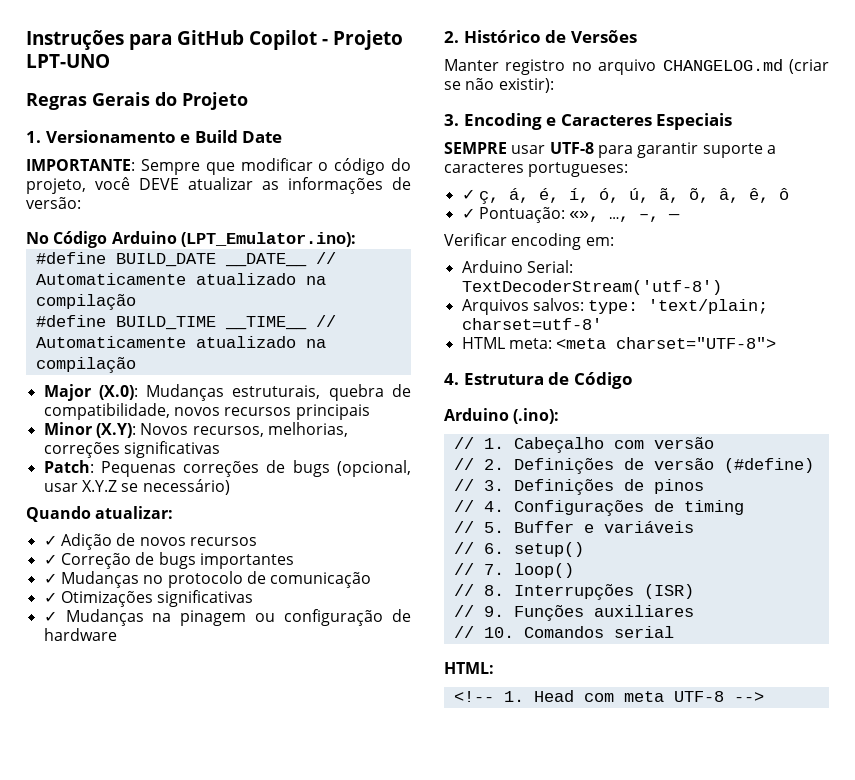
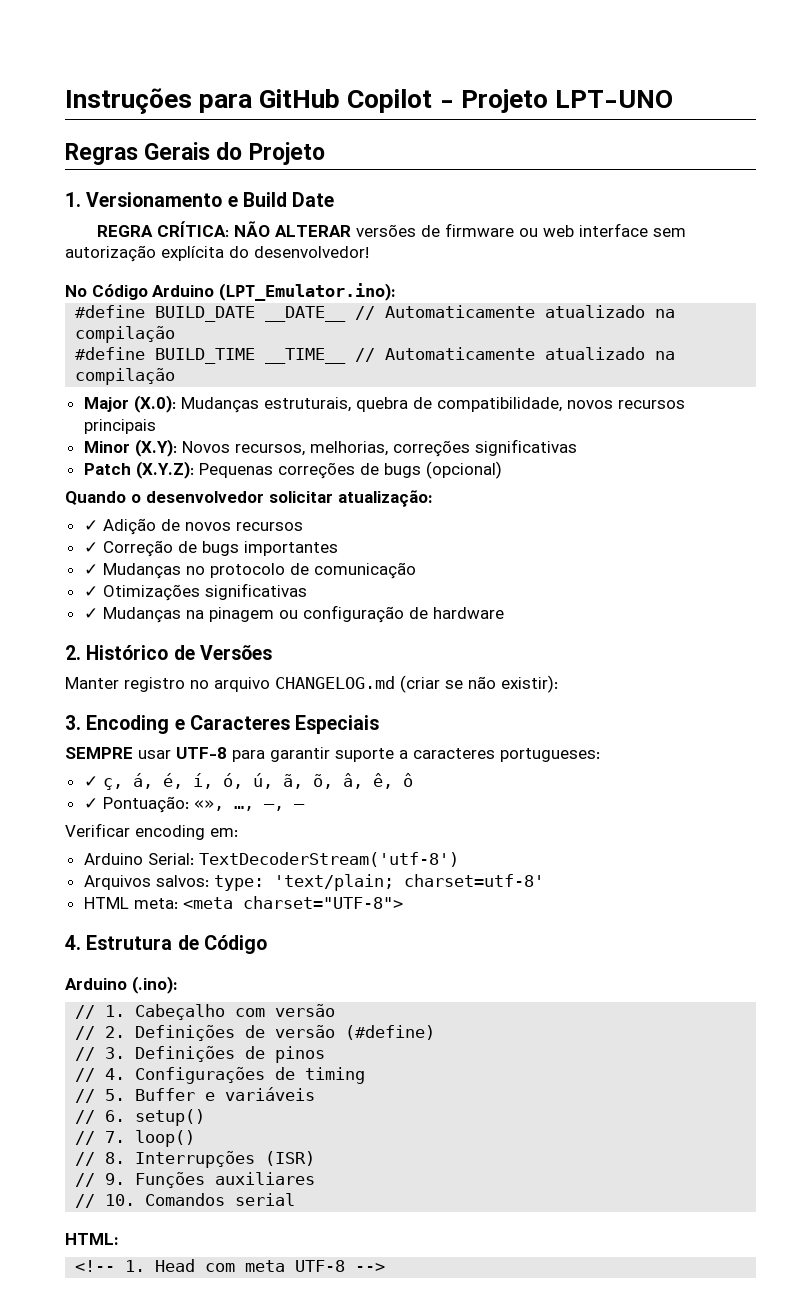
[26,158,411,175] [26,177,411,194] [26,197,81,209] IMPORTANTE: Sempre que modificar o código do projeto, você DEVE atualizar as informações de versão: -> [97,221,687,237] [65,245,369,262] REGRA CRÍTICA: NÃO ALTERAR versões de firmware ou web interface sem autorização explícita do desenvolvedor!
[43,460,94,473] Patch: -> [83,461,194,479] Patch (X.Y.Z):
[337,460,412,477] [43,479,230,495] [26,506,174,522] (opcional, usar X.Y.Z se necessário) // Quando atualizar: -> [425,461,502,479] [65,490,433,507] (opcional) // Quando o desenvolvedor solicitar atualização:

